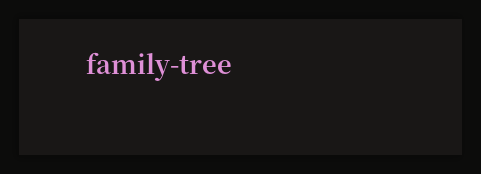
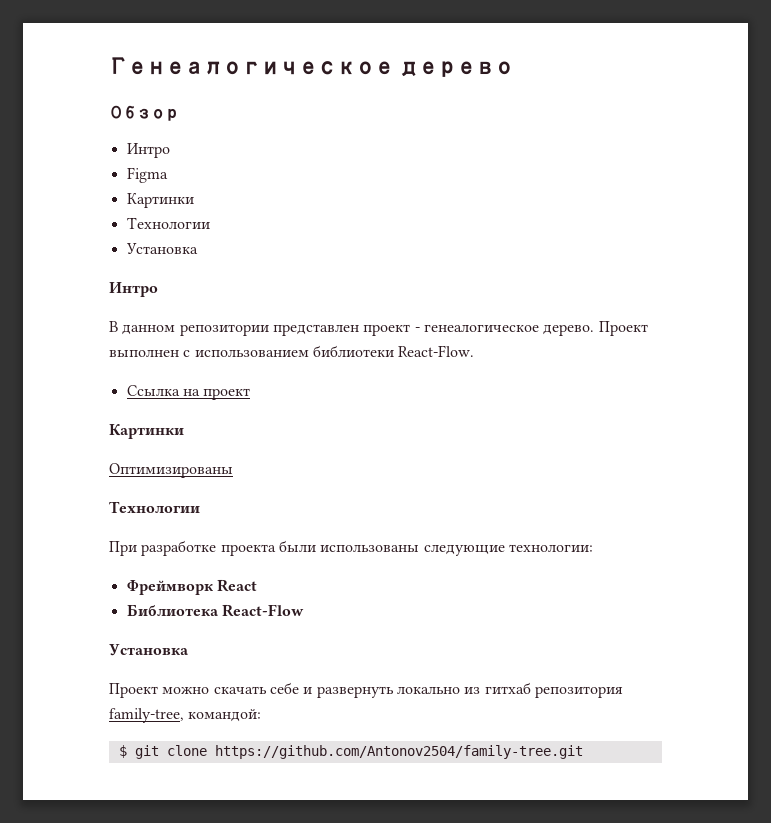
[86,52,232,81] family-tree -> [109,57,514,77] [109,105,179,121] [126,143,170,158] [126,167,168,183] [126,193,194,208] [126,217,210,229] [125,243,198,254] [109,282,158,297] [109,321,648,336] [109,345,475,357] [126,385,251,400] [109,424,184,439] [109,463,233,478] [109,501,200,513] [109,540,593,556] [126,579,257,595] [126,604,304,617] [109,644,189,656] [109,682,623,698] [109,708,262,723] [118,745,583,759] Генеалогическое дерево // Обзор // Интро // Figma // Картинки // Технологии // Установка // Интро // В данном репозитории представлен проект - генеалогическое дерево. Проект выполнен с использованием библиотеки React-Flow. // Ссылка на проект // Картинки // Оптимизированы // Технологии // При разработке проекта были использованы следующие технологии: // Фреймворк React // Библиотека React-Flow // Установка // Проект можно скачать себе и развернуть локально из гитхаб репозитория family-tree, командой: // $ git clone https://github.com/Antonov2504/family-tree.git

